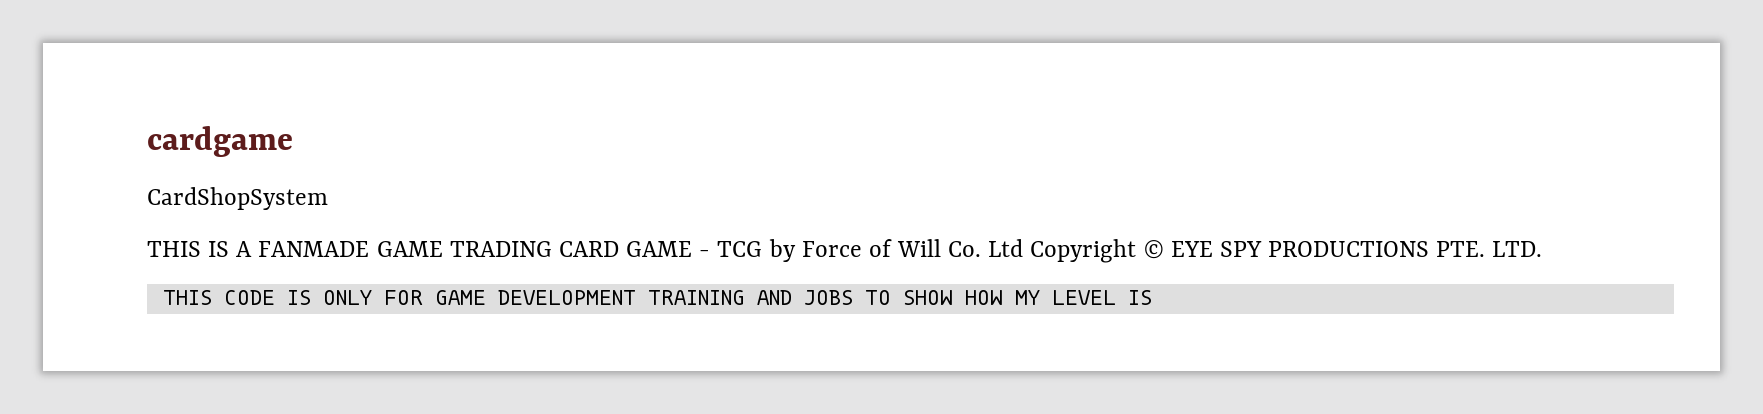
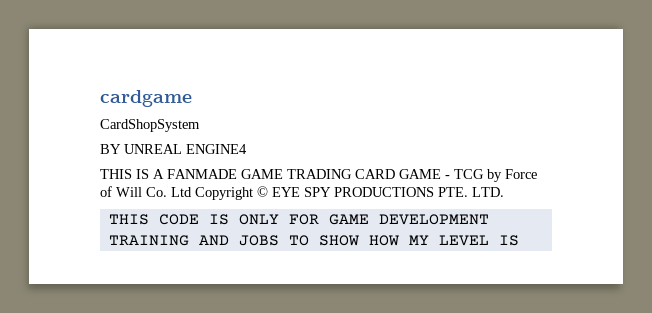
(328, 198) none -> [100,144,247,154] // BY UNREAL ENGINE4

